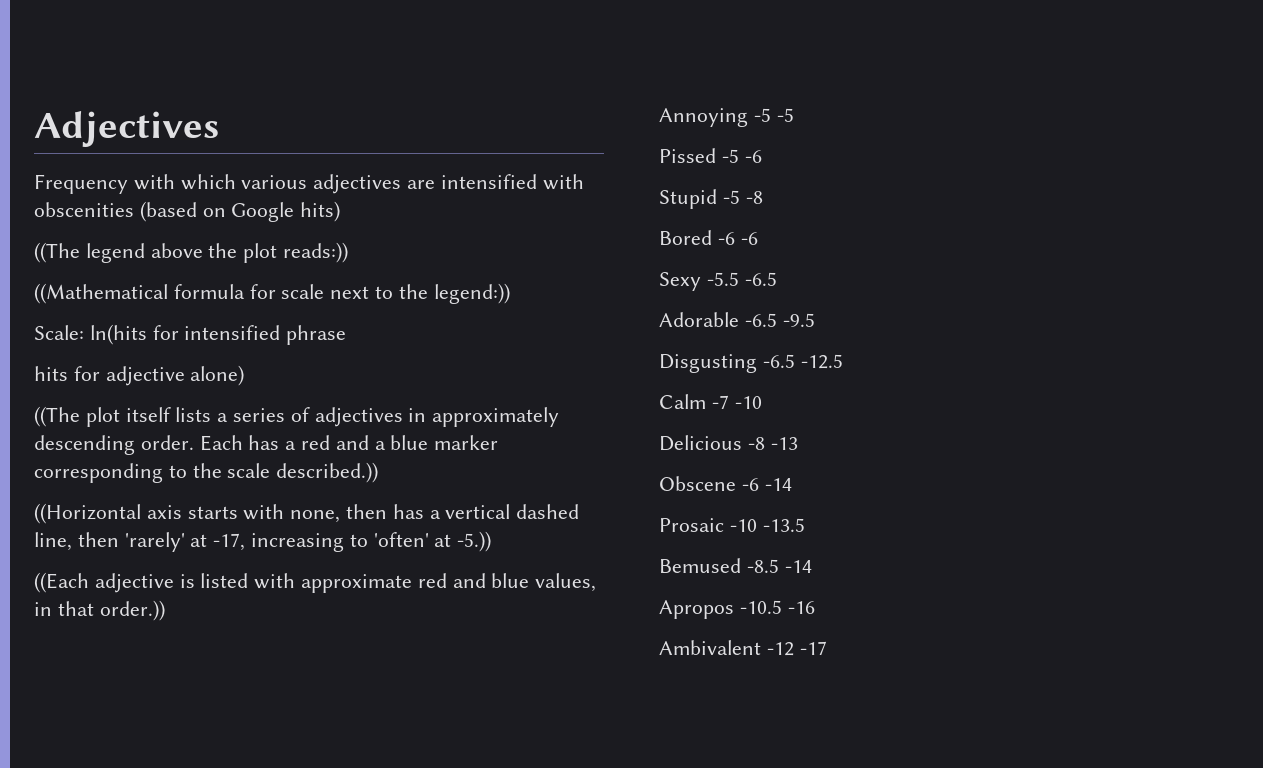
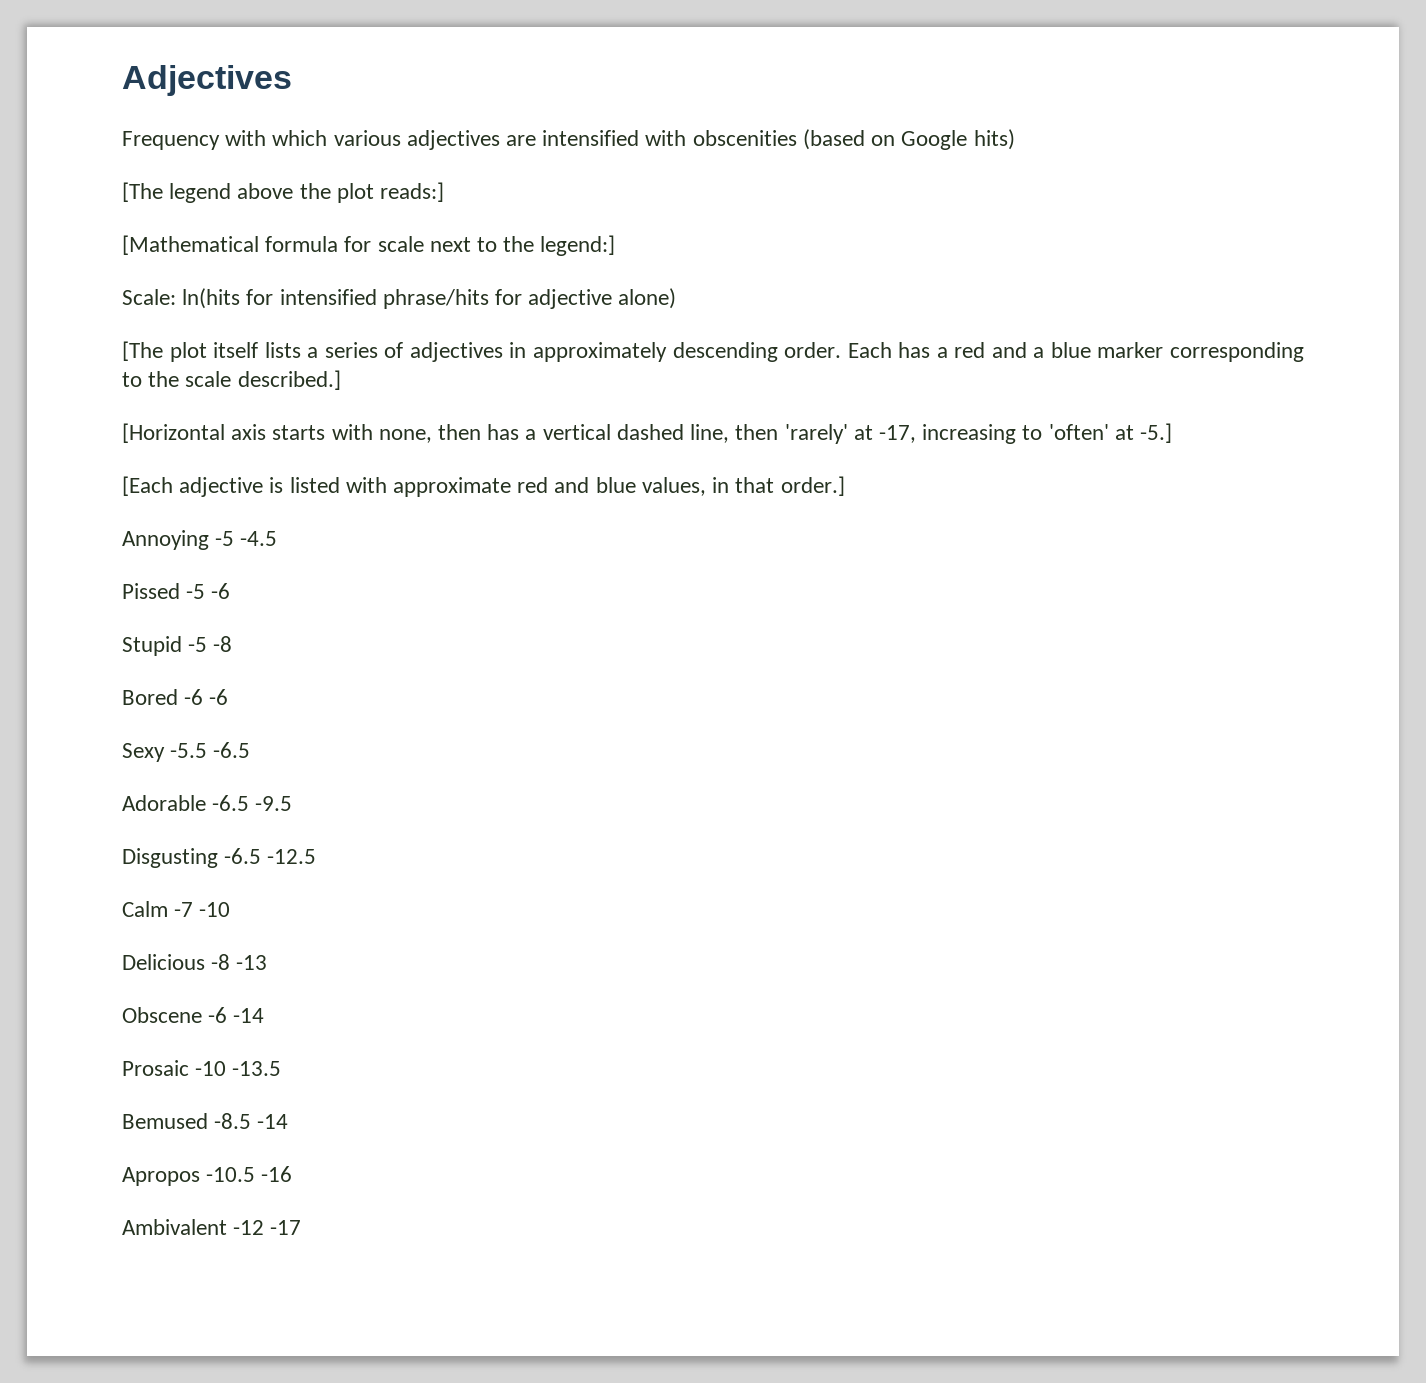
[34,242,80,263] ((The -> [122,182,163,202] [The
[283,242,349,263] [34,283,168,304] reads:)) // ((Mathematical -> [380,182,445,202] [122,235,259,255] reads:] // [Mathematical
[433,283,510,304] legend:)) -> [540,235,616,256] legend:]
[286,325,347,345] [34,366,68,381] phrase // hits -> [382,289,489,309] phrase/hits
[34,406,80,427] ((The -> [122,341,163,361] [The
[276,462,379,483] [34,503,141,524] described.)) // ((Horizontal -> [237,370,341,390] [122,423,225,443] described.] // [Horizontal
[457,531,492,552] [34,572,89,593] -5.)) // ((Each -> [1139,423,1172,443] [122,476,173,496] -5.] // [Each
[99,600,165,621] order.)) -> [780,476,845,496] order.]
[776,108,794,122] -5 -> [240,531,278,546] -4.5

